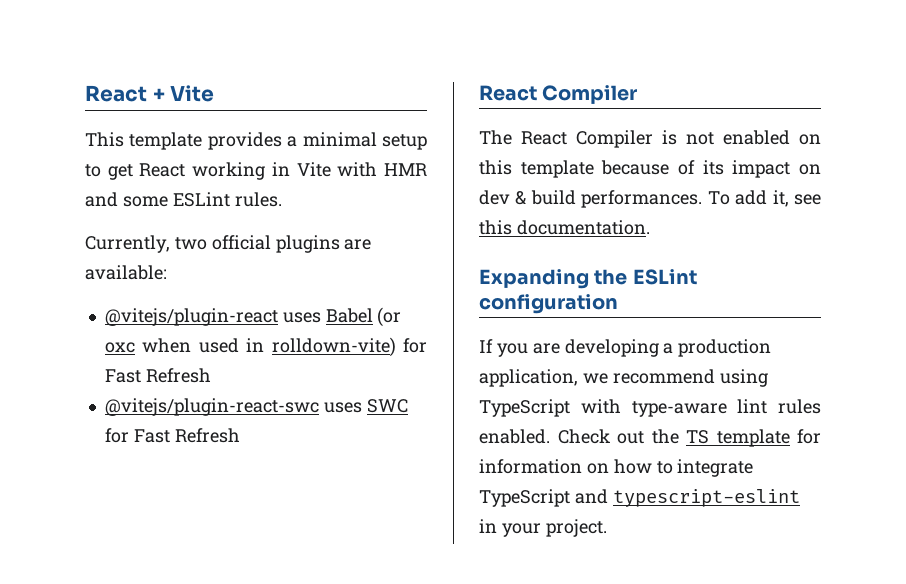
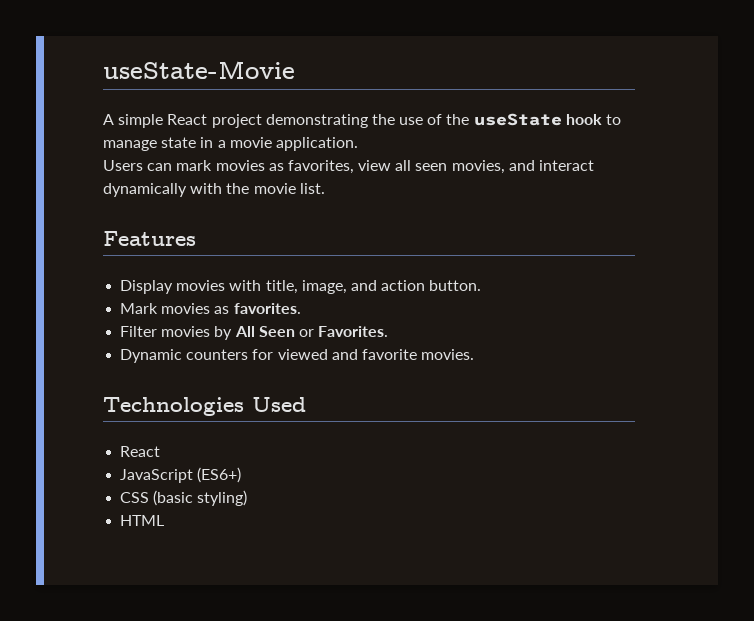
[85,85,215,102] [85,132,427,150] [85,162,428,180] [85,192,282,207] [85,235,372,253] [85,265,167,280] [104,307,402,327] [104,337,427,357] [104,368,211,383] [104,398,408,416] [104,428,240,443] [479,85,638,104] [479,130,821,148] [479,160,821,178] [479,190,821,208] [479,220,650,235] [479,269,697,289] [479,294,618,314] [479,339,772,357] [479,369,768,387] [479,399,821,417] [479,429,821,447] [479,459,754,477] [479,489,800,507] [479,519,607,537] React + Vite // This template provides a minimal setup to get React working in Vite with HMR and some ESLint rules. // Currently, two official plugins are available: // @vitejs/plugin-react uses Babel (or oxc when used in rolldown-vite) for Fast Refresh // @vitejs/plugin-react-swc uses SWC for Fast Refresh // React Compiler // The React Compiler is not enabled on this template because of its impact on dev & build performances. To add it, see this documentation. // Expanding the ESLint configuration // If you are developing a production application, we recommend using TypeScript with type-aware lint rules enabled. Check out the TS template for information on how to integrate TypeScript and typescript-eslint in your project. -> [103,61,295,79] [103,113,622,128] [103,137,358,151] [103,160,595,174] [103,183,325,197] [103,231,196,246] [120,280,482,294] [120,303,301,314] [120,326,389,340] [120,349,475,363] [103,397,306,416] [120,446,161,457] [120,467,242,483] [120,490,248,506] [120,515,165,526] useState-Movie // A simple React project demonstrating the use of the useState hook to manage state in a movie application. // Users can mark movies as favorites, view all seen movies, and interact dynamically with the movie list. // Features // Display movies with title, image, and action button. // Mark movies as favorites. // Filter movies by All Seen or Favorites. // Dynamic counters for viewed and favorite movies. // Technologies Used // React // JavaScript (ES6+) // CSS (basic styling) // HTML

